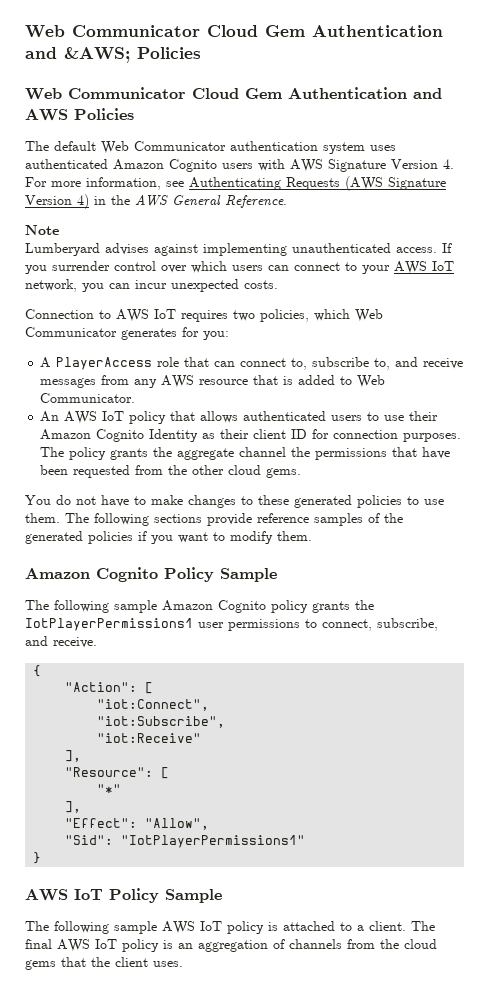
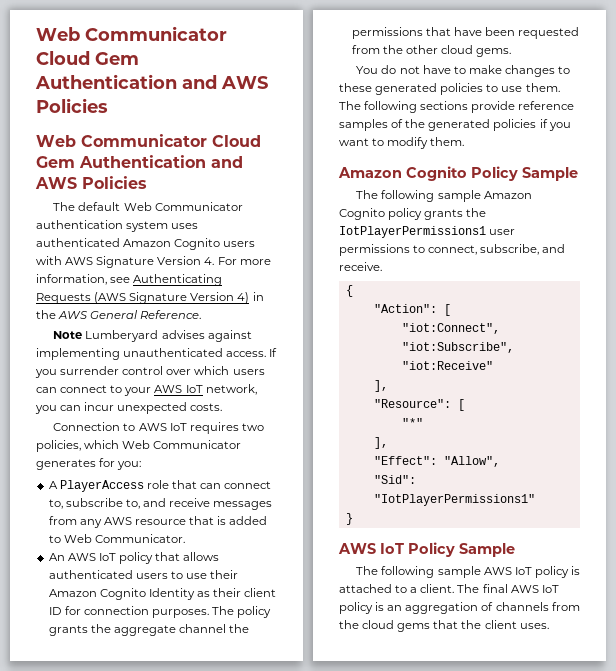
[25,25,443,38] [25,47,130,63] Web Communicator Cloud Gem Authentication and &AWS; -> [36,26,227,41] [36,51,139,65] [35,74,268,89] Web Communicator Cloud Gem Authentication and AWS
(59, 230) // -> (83, 335) none

